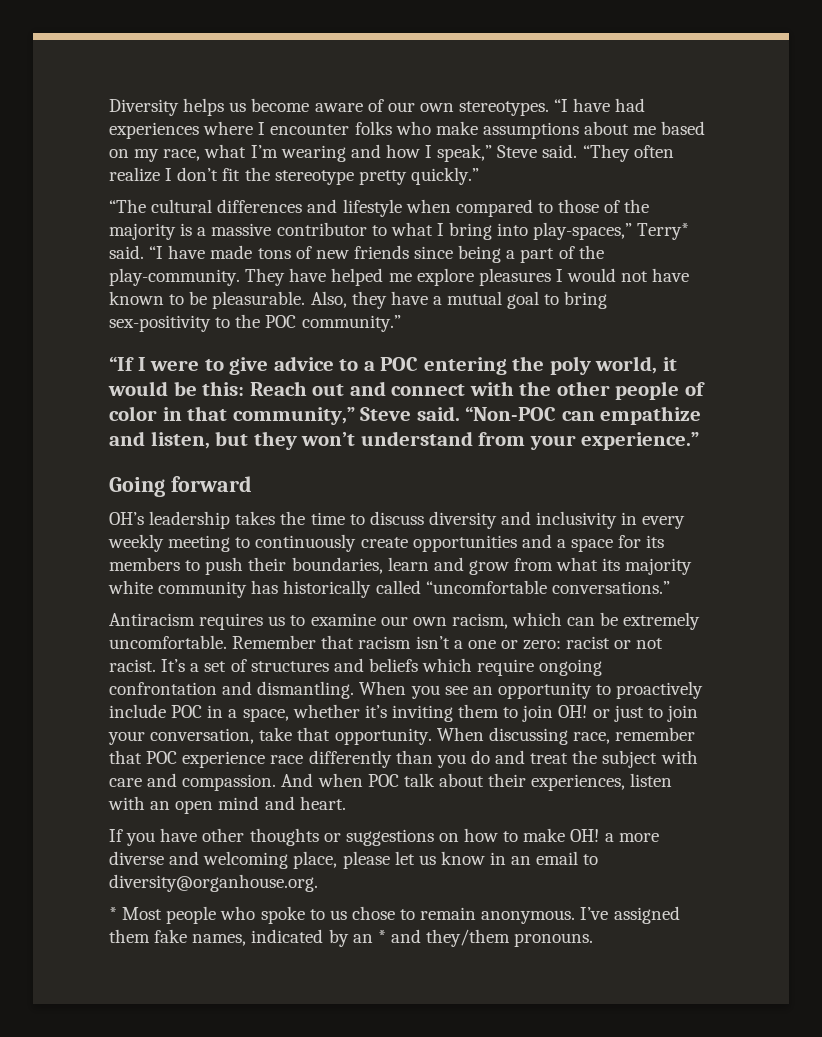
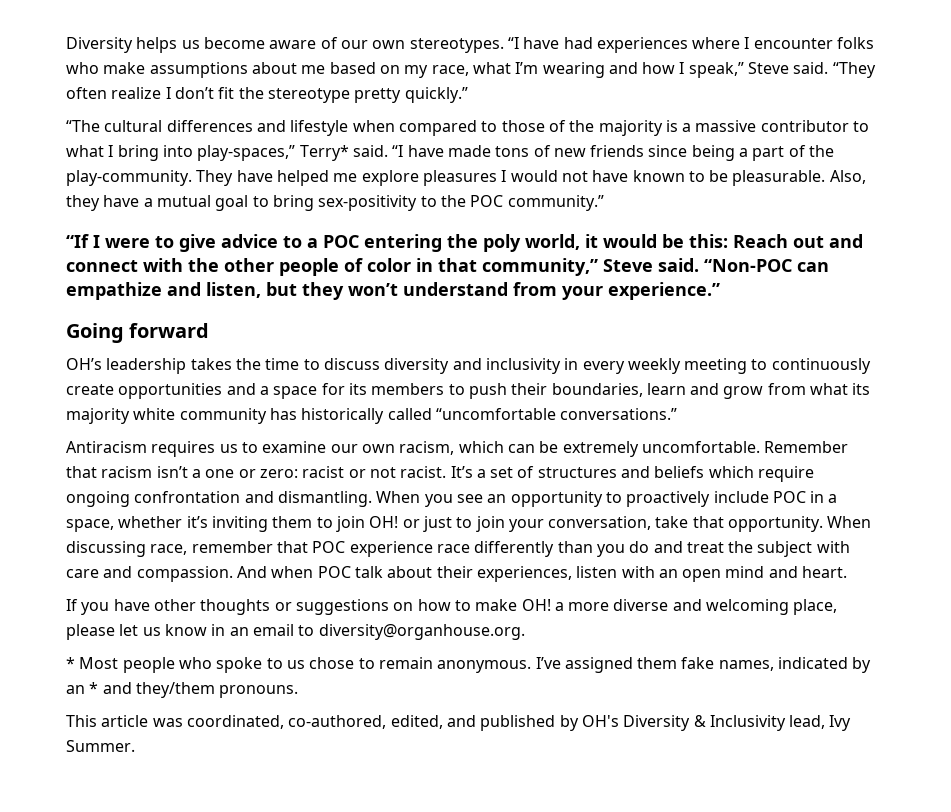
(594, 940) none -> [66,715,852,731] [66,740,135,752] // This article was coordinated, co-authored, edited, and published by OH's Diversity & Inclusivity lead, Ivy Summer.

